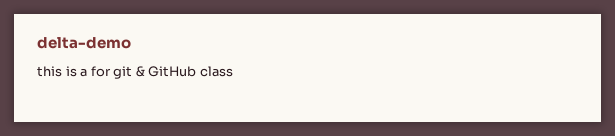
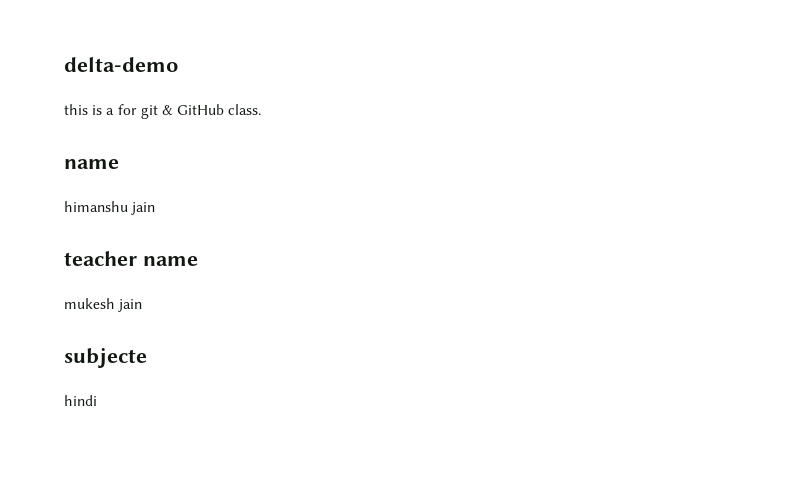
[199,66,233,77] class -> [228,104,262,115] [64,159,119,169] [64,201,156,215] [64,251,198,266] [64,298,143,312] [64,347,147,368] [64,395,97,406] class. // name // himanshu jain // teacher name // mukesh jain // subjecte // hindi

